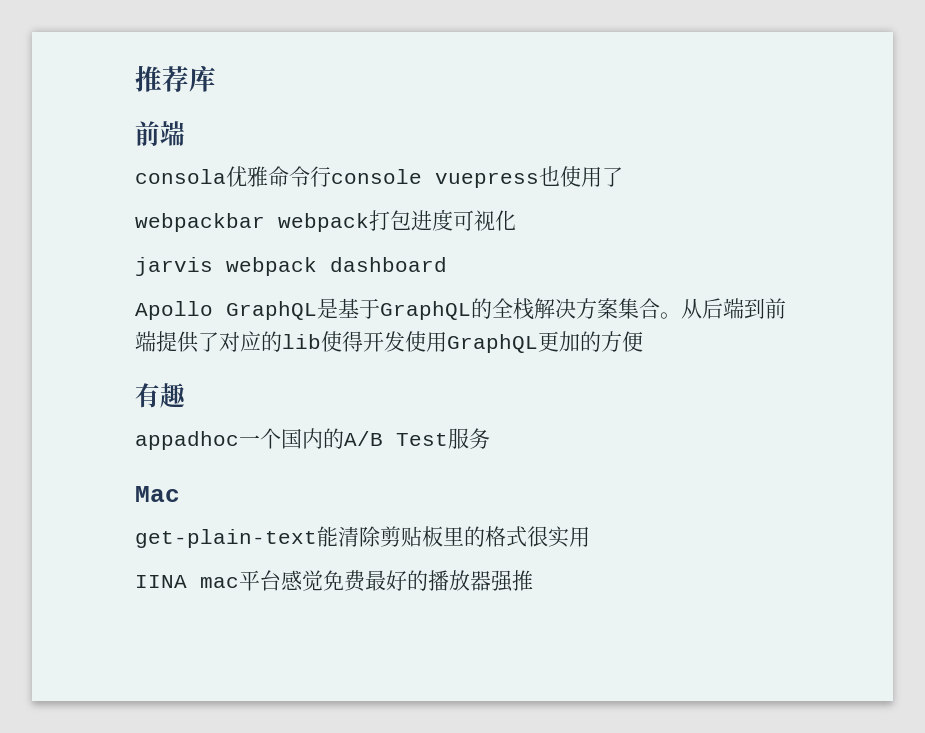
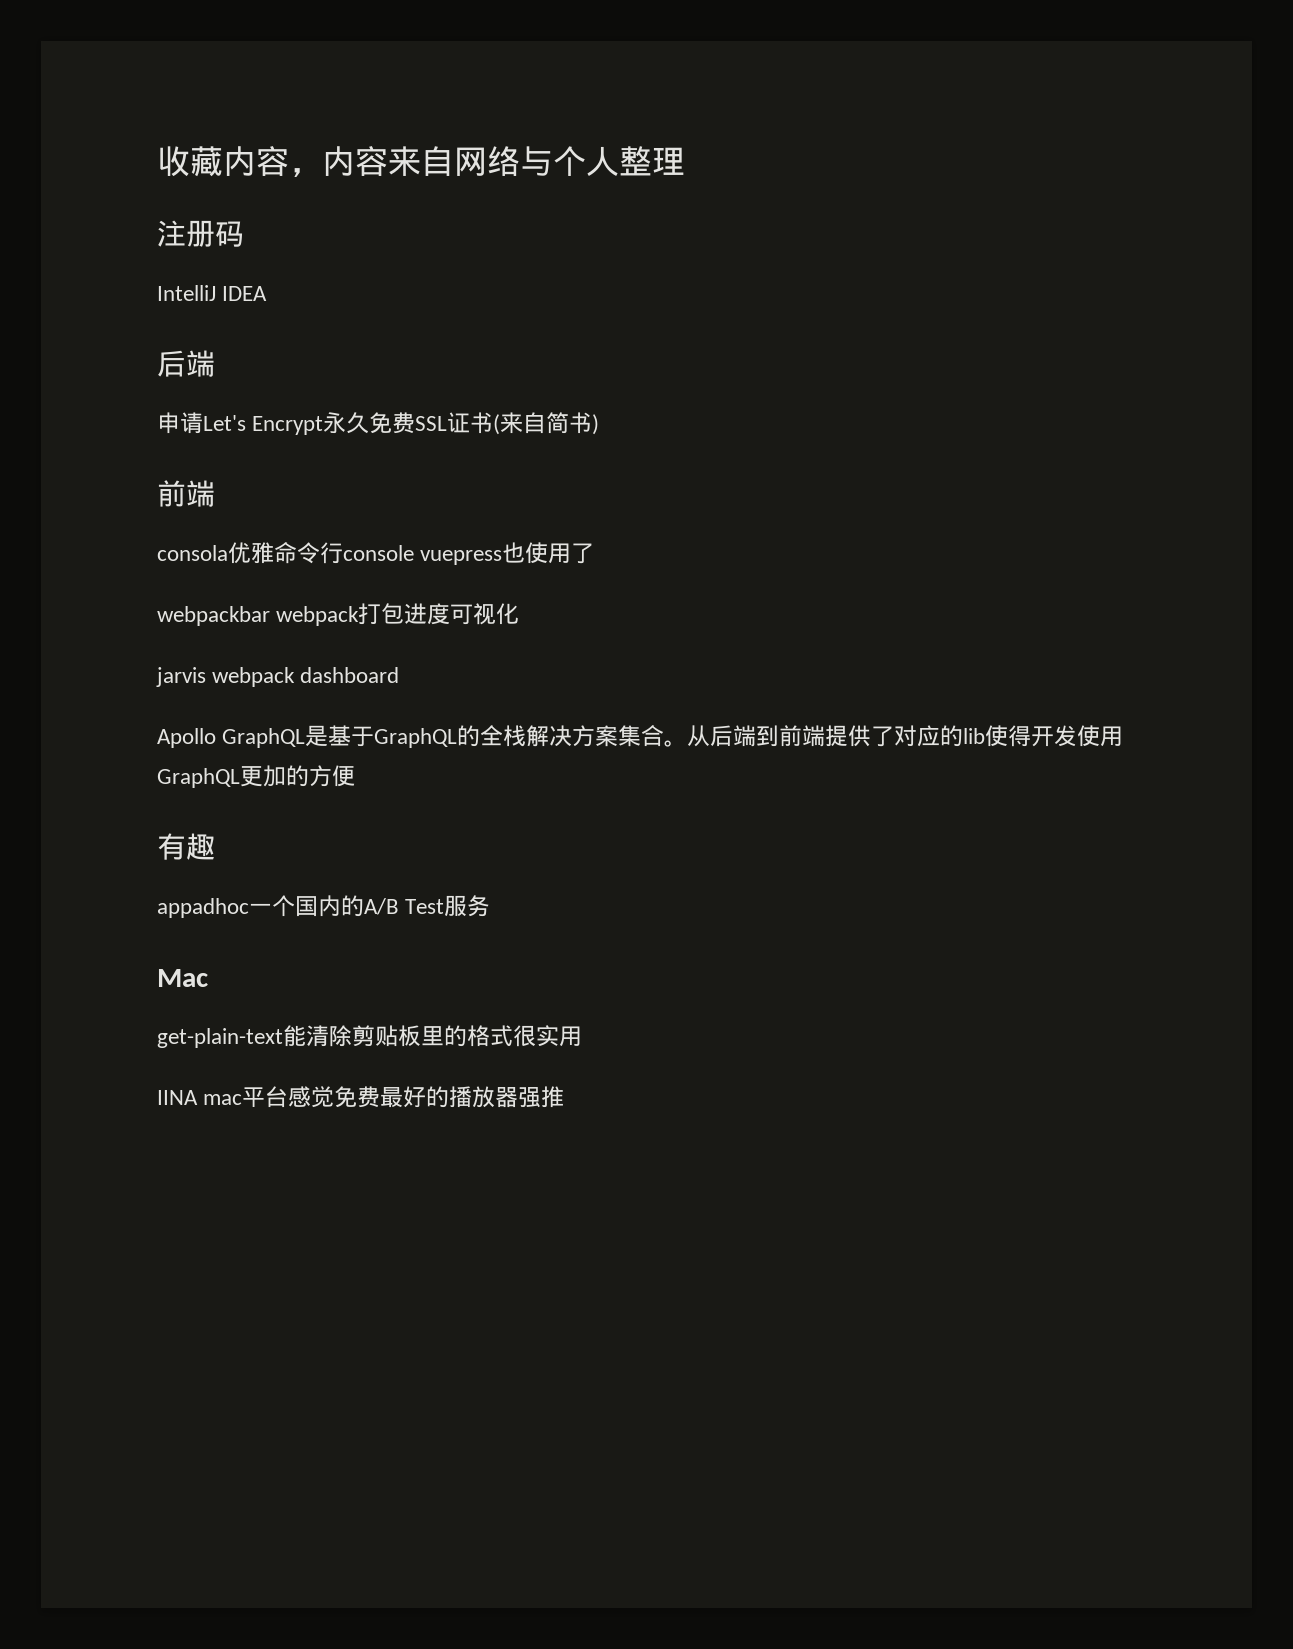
[135,65,216,92] 推荐库 -> [157,146,685,177] [157,220,244,247] [157,285,268,301] [157,350,215,377] [157,412,600,435] 收藏内容，内容来自网络与个人整理 // 注册码 // IntelliJ IDEA // 后端 // 申请Let's Encrypt永久免费SSL证书(来自简书)

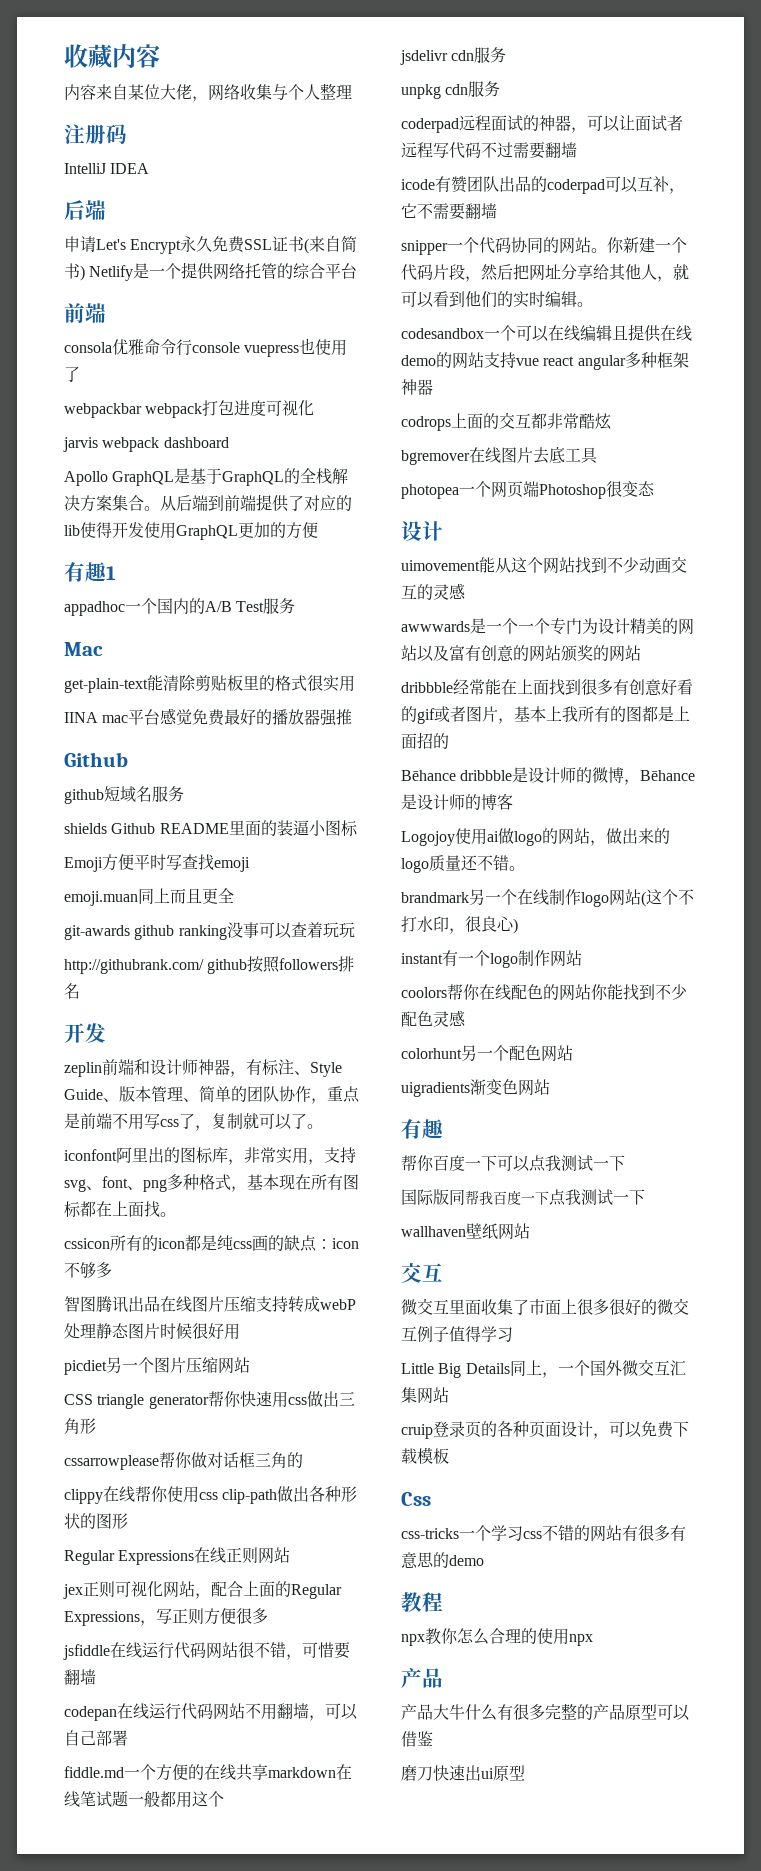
[289,168,322,177] ， -> (160, 56) //
[454,146,520,176] 网络 -> [128,84,272,102] 某位大佬，网络收集
(600, 424) none -> [89,262,358,281] Netlify是一个提供网络托管的综合平台
(215, 846) none -> [106,566,116,580] 1
(565, 1097) none -> [64,752,128,767] [64,786,184,804] [64,820,358,837] [64,854,250,872] [64,888,234,906] [64,922,355,940] [64,956,355,974] [64,983,80,999] [64,1023,106,1043] [64,1059,342,1077] [64,1086,360,1104] [64,1113,323,1131] [64,1147,356,1165] [64,1174,359,1192] [64,1201,176,1218] [64,1235,359,1252] [64,1262,112,1279] [64,1296,356,1313] [64,1323,240,1340] [64,1357,250,1375] [64,1391,355,1409] [64,1418,96,1434] [64,1452,303,1470] [64,1486,358,1504] [64,1513,128,1529] [64,1547,291,1565] [63,1581,342,1599] [64,1608,268,1626] [63,1642,350,1660] [64,1669,96,1685] [64,1703,358,1721] [64,1730,128,1746] [64,1764,352,1781] [64,1791,224,1808] [400,47,507,65] [401,81,501,99] [401,115,683,133] [401,142,577,159] [401,175,685,194] [401,203,497,220] [401,237,687,255] [401,264,689,282] [401,291,593,308] [401,324,692,342] [401,352,689,370] [401,379,433,395] [401,412,612,431] [401,446,598,465] [401,481,655,499] [401,521,443,541] [401,556,687,574] [401,583,466,600] [401,618,694,635] [401,645,641,662] [401,679,693,696] [401,706,690,724] [401,732,449,749] [401,767,696,785] [401,793,513,810] [401,828,670,846] [401,855,525,873] [401,889,694,907] [401,916,518,934] [401,950,582,968] [401,984,687,1001] [401,1010,466,1027] [401,1045,573,1062] [401,1079,550,1097] [401,1119,443,1139] [401,1155,625,1172] [401,1189,645,1206] [401,1223,530,1240] [401,1263,443,1283] [401,1298,689,1315] [401,1326,513,1342] [401,1359,686,1378] [401,1387,449,1404] [401,1421,689,1439] [401,1447,449,1464] [401,1492,431,1506] [401,1525,686,1542] [401,1552,484,1569] [401,1592,443,1612] [401,1628,593,1646] [401,1668,443,1688] [401,1703,690,1721] [401,1731,433,1747] [401,1764,525,1781] // Github // github短域名服务 // shields Github README里面的装逼小图标 // Emoji方便平时写查找emoji // emoji.muan同上而且更全 // git-awards github ranking没事可以查着玩玩 // http://githubrank.com/ github按照followers排名 // 开发 // zeplin前端和设计师神器，有标注、Style Guide、版本管理、简单的团队协作，重点是前端不用写css了，复制就可以了。 // iconfont阿里出的图标库，非常实用，支持svg、font、png多种格式，基本现在所有图标都在上面找。 // cssicon所有的icon都是纯css画的缺点：icon不够多 // 智图腾讯出品在线图片压缩支持转成webP处理静态图片时候很好用 // picdiet另一个图片压缩网站 // CSS triangle generator帮你快速用css做出三角形 // cssarrowplease帮你做对话框三角的 // clippy在线帮你使用css clip-path做出各种形状的图形 // Regular Expressions在线正则网站 // jex正则可视化网站，配合上面的Regular Expressions，写正则方便很多 // jsfiddle在线运行代码网站很不错，可惜要翻墙 // codepan在线运行代码网站不用翻墙，可以自己部署 // fiddle.md一个方便的在线共享markdown在线笔试题一般都用这个 // jsdelivr cdn服务 // unpkg cdn服务 // coderpad远程面试的神器，可以让面试者远程写代码不过需要翻墙 // icode有赞团队出品的coderpad可以互补，它不需要翻墙 // snipper一个代码协同的网站。你新建一个代码片段，然后把网址分享给其他人，就可以看到他们的实时编辑。 // codesandbox一个可以在线编辑且提供在线demo的网站支持vue react angular多种框架神器 // codrops上面的交互都非常酷炫 // bgremover在线图片去底工具 // photopea一个网页端Photoshop很变态 // 设计 // uimovement能从这个网站找到不少动画交互的灵感 // awwwards是一个一个专门为设计精美的网站以及富有创意的网站颁奖的网站 // dribbble经常能在上面找到很多有创意好看的gif或者图片，基本上我所有的图都是上面招的 // Bēhance dribbble是设计师的微博，Bēhance是设计师的博客 // Logojoy使用ai做logo的网站，做出来的logo质量还不错。 // brandmark另一个在线制作logo网站(这个不打水印，很良心) // instant有一个logo制作网站 // coolors帮你在线配色的网站你能找到不少配色灵感 // colorhunt另一个配色网站 // uigradients渐变色网站 // 有趣 // 帮你百度一下可以点我测试一下 // 国际版同帮我百度一下点我测试一下 // wallhaven壁纸网站 // 交互 // 微交互里面收集了市面上很多很好的微交互例子值得学习 // Little Big Details同上，一个国外微交互汇集网站 // cruip登录页的各种页面设计，可以免费下载模板 // Css // css-tricks一个学习css不错的网站有很多有意思的demo // 教程 // npx教你怎么合理的使用npx // 产品 // 产品大牛什么有很多完整的产品原型可以借鉴 // 磨刀快速出ui原型

